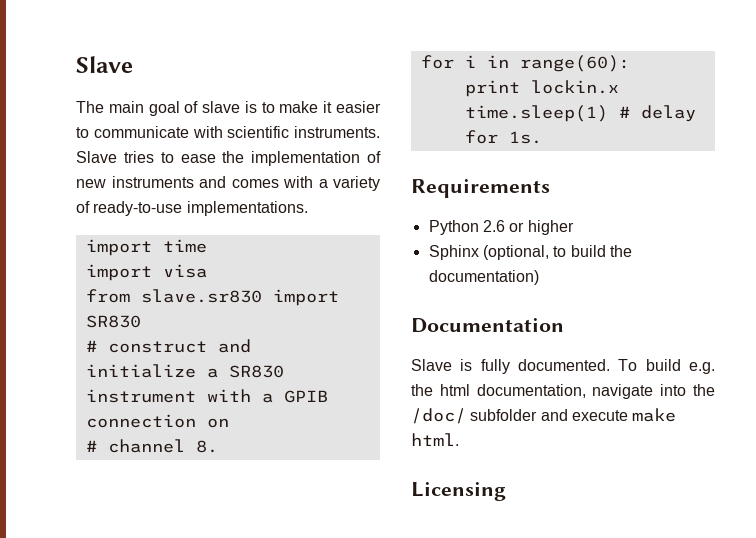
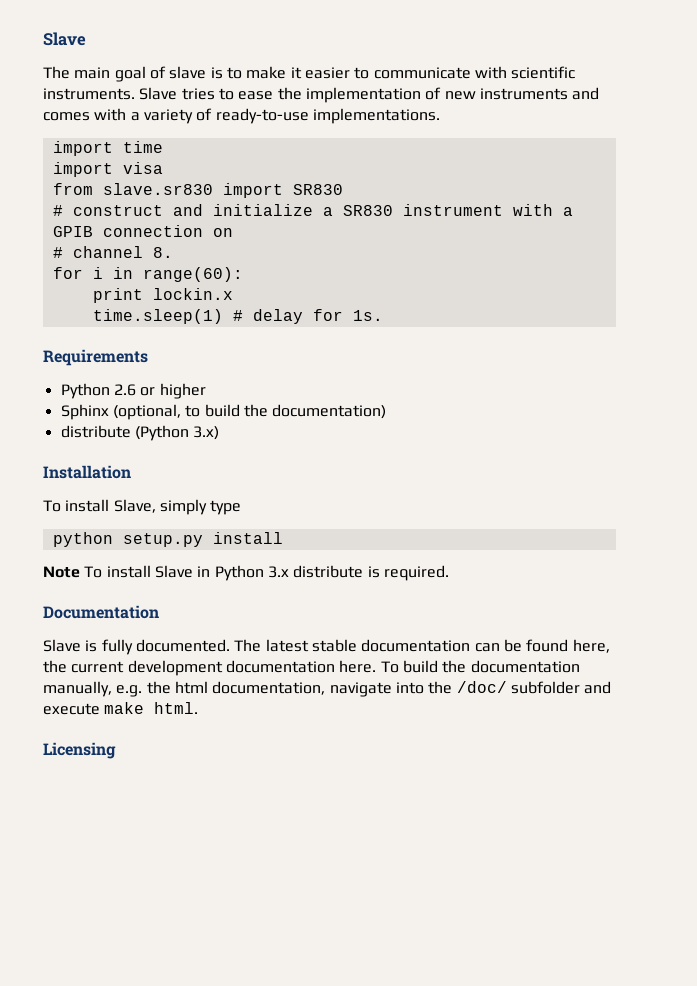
(539, 277) none -> [60,425,220,441] [43,465,131,479] [43,499,242,515] [52,532,283,547] [43,565,449,581] // distribute (Python 3.x) // Installation // To install Slave, simply type // python setup.py install // Note To install Slave in Python 3.x distribute is required.
[618,359,681,371] To build -> [234,639,610,653] [43,660,580,676] [43,681,112,697] The latest stable documentation can be found here, the current development documentation here. To build the documentation manually,

